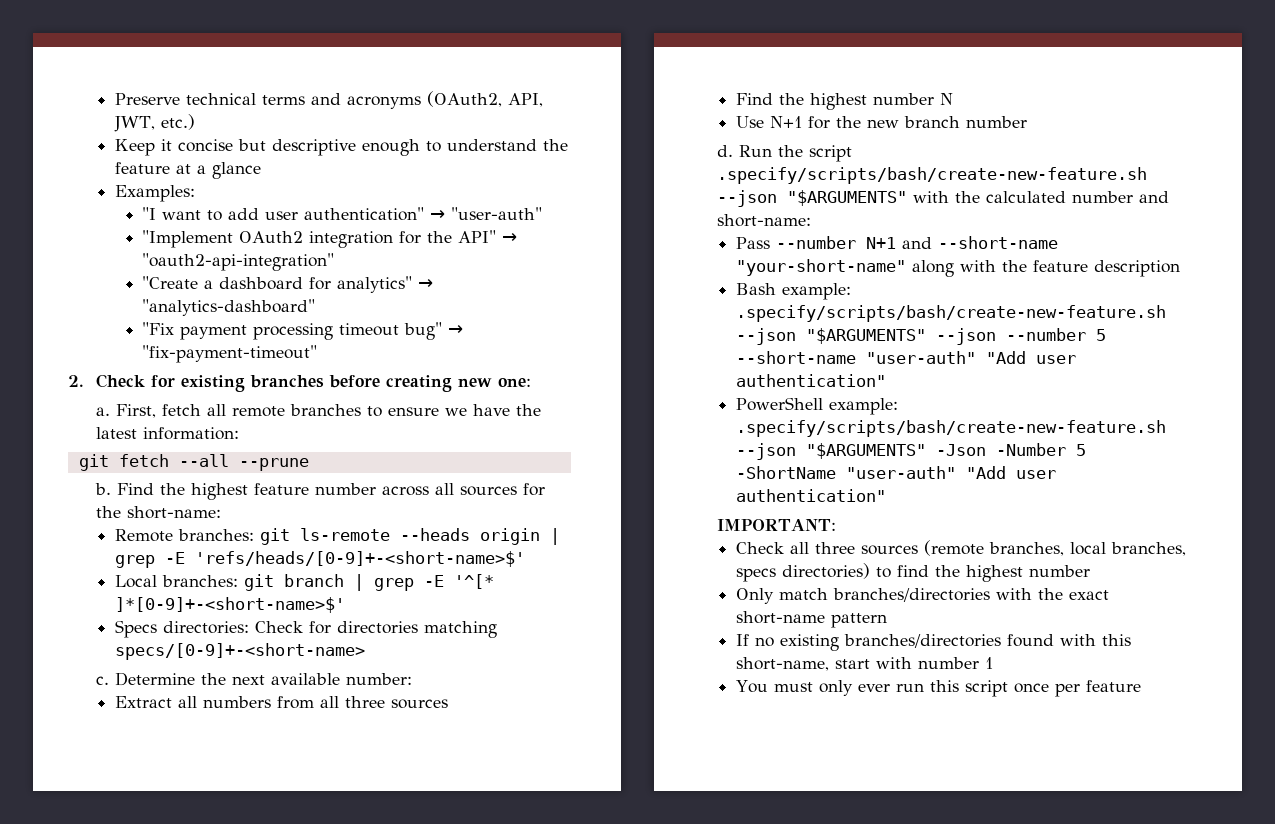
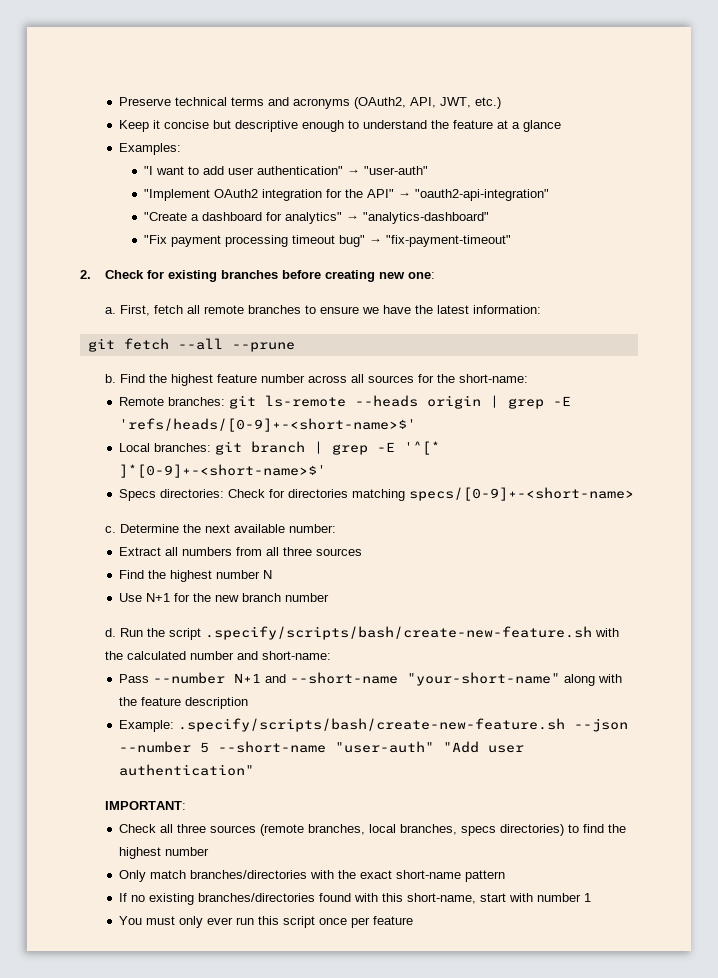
[716,190,907,207] --json "$ARGUMENTS" -> (592, 633) none
[735,283,851,300] [735,305,1166,322] [735,328,926,345] Bash example: .specify/scripts/bash/create-new-feature.sh --json "$ARGUMENTS" -> [118,718,565,732] Example: .specify/scripts/bash/create-new-feature.sh
[735,397,898,415] [735,420,1166,437] [735,443,1086,460] [735,466,1056,479] [735,489,886,502] // PowerShell example: .specify/scripts/bash/create-new-feature.sh --json "$ARGUMENTS" -Json -Number 5 -ShortName "user-auth" "Add user authentication" -> (254, 770) none

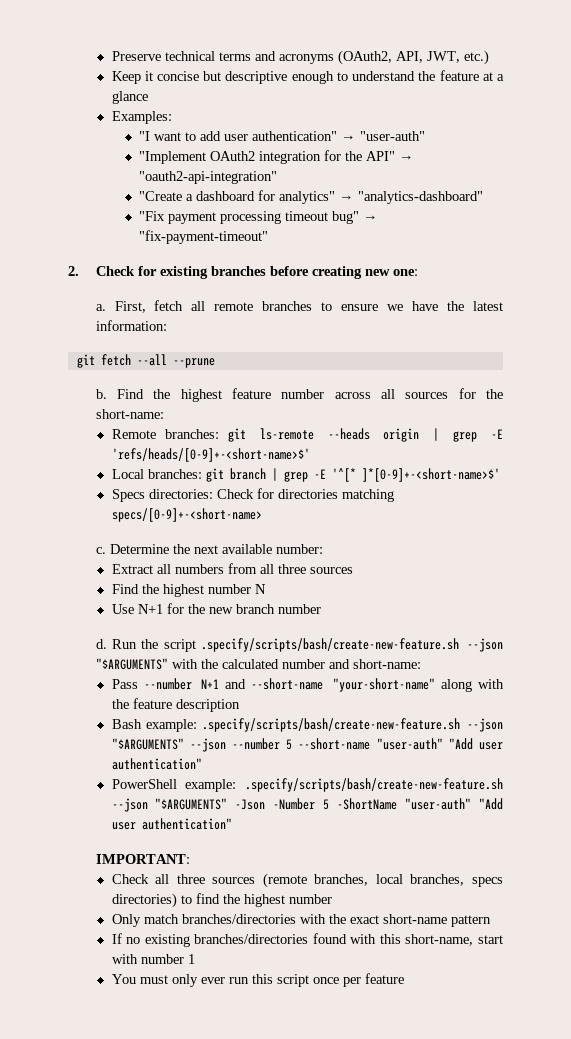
(592, 633) none -> [467,638,503,652] [95,658,168,670] --json "$ARGUMENTS"
[118,718,565,732] Example: .specify/scripts/bash/create-new-feature.sh -> [111,718,503,732] [111,738,184,750] Bash example: .specify/scripts/bash/create-new-feature.sh --json "$ARGUMENTS"
(254, 770) none -> [111,778,503,792] [111,798,504,812] [111,818,232,830] // PowerShell example: .specify/scripts/bash/create-new-feature.sh --json "$ARGUMENTS" -Json -Number 5 -ShortName "user-auth" "Add user authentication"

